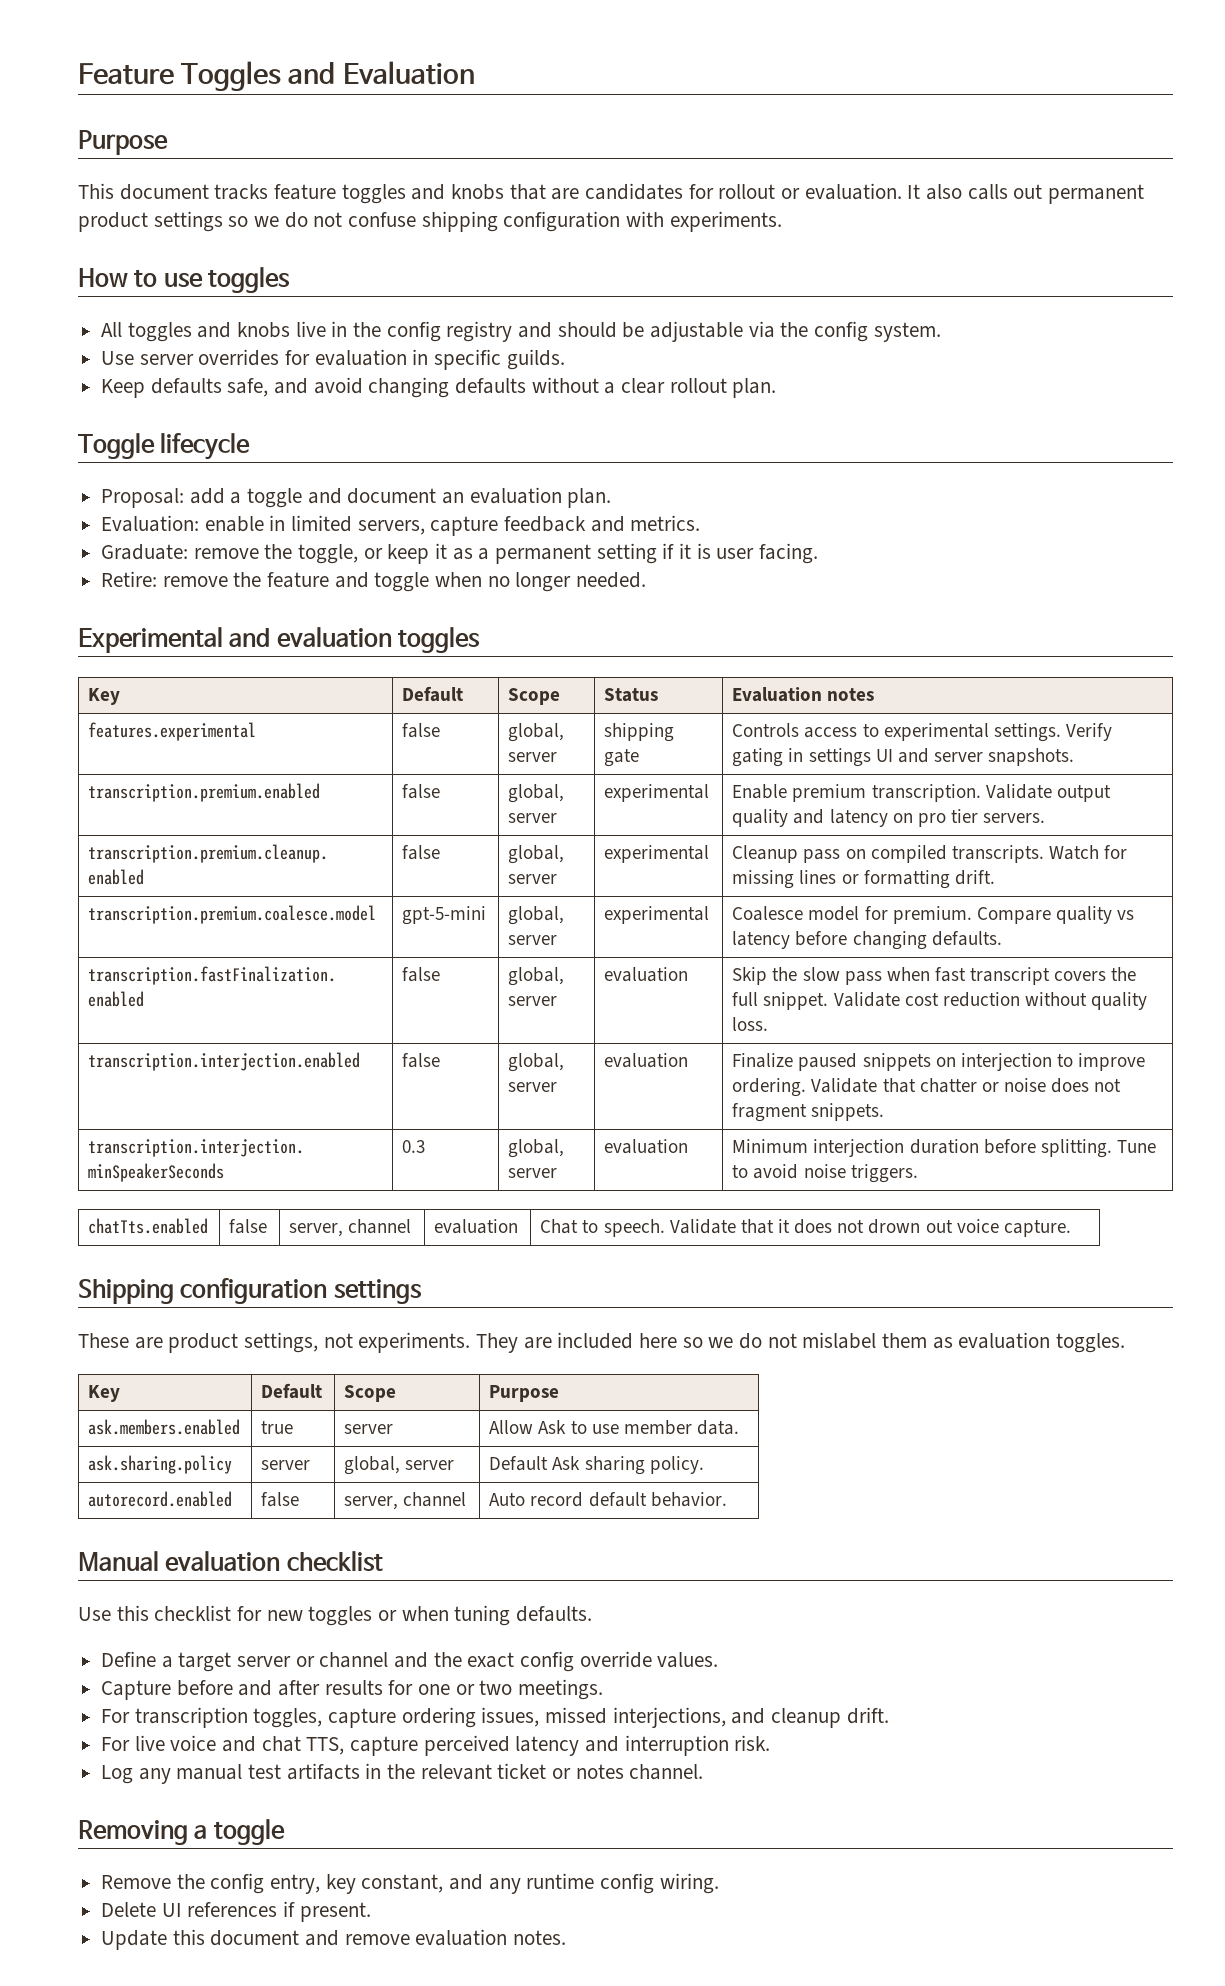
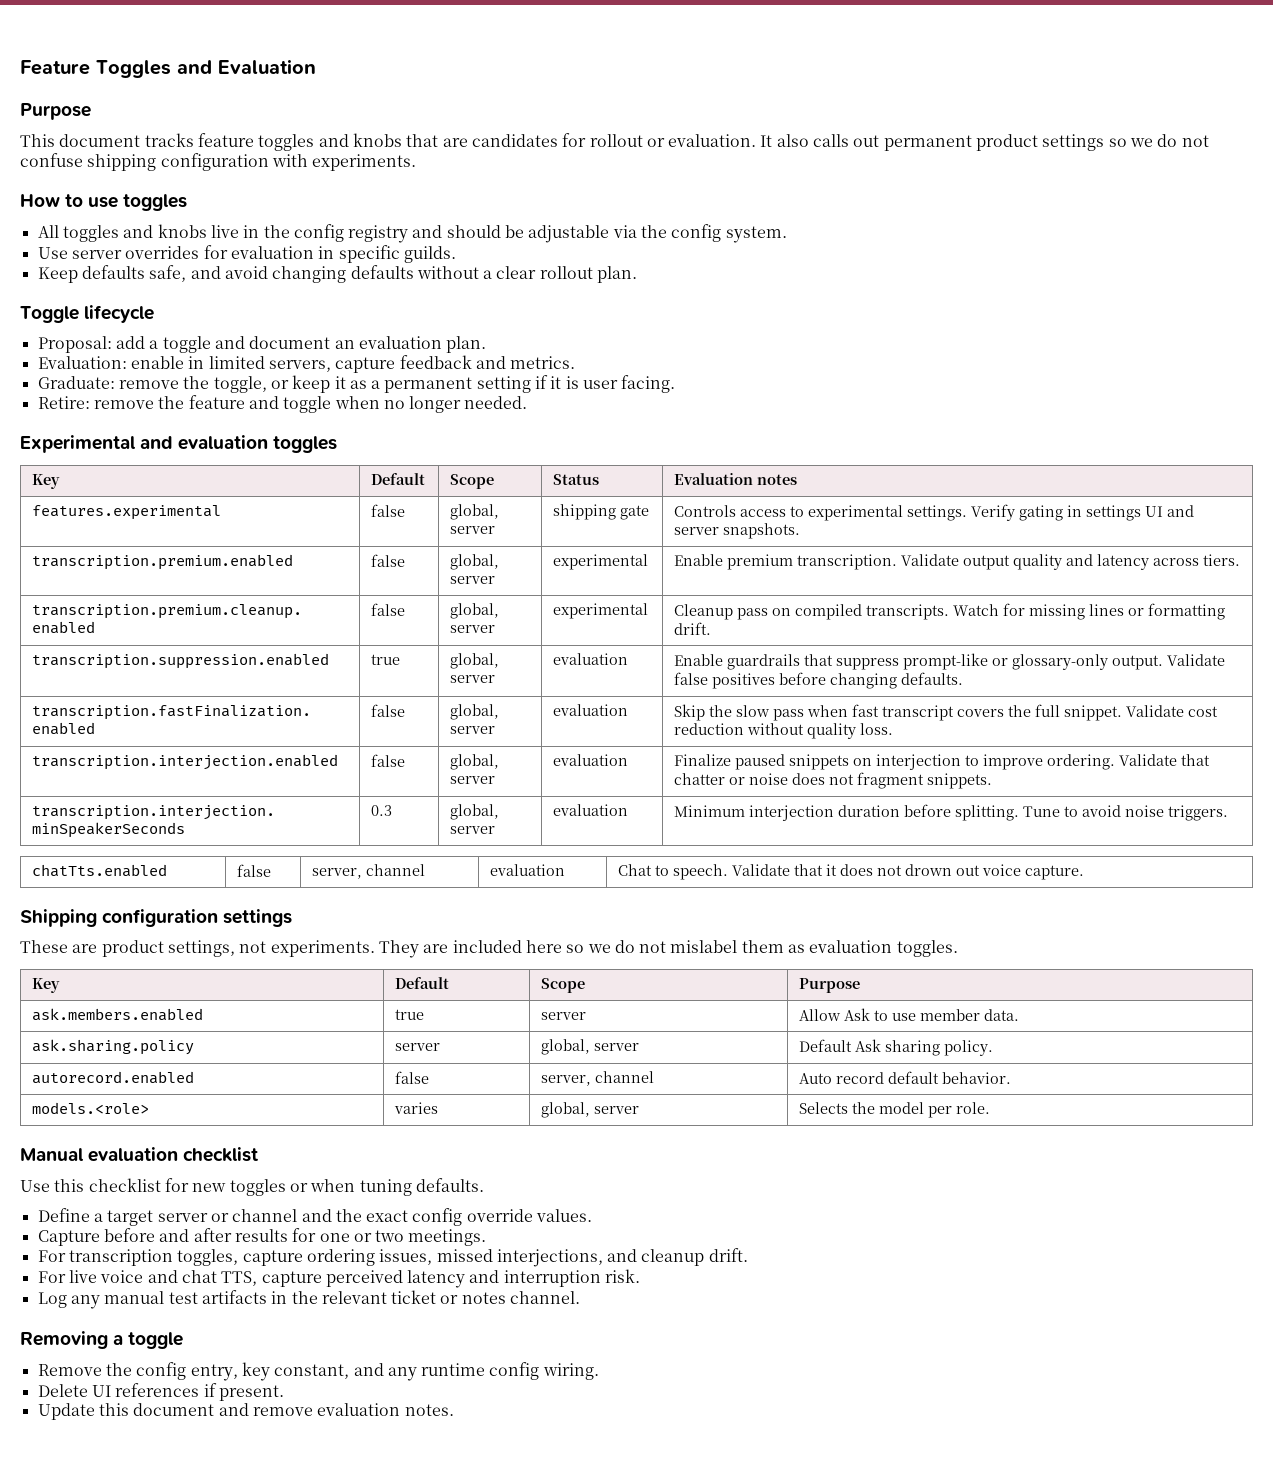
[892,809,1046,827] on pro tier servers. -> [1152,554,1240,566] across tiers.
[88,905,377,924] [402,906,487,925] [508,906,565,925] [508,935,558,945] [604,906,710,924] [732,906,1135,924] [732,931,791,949] transcription.premium.coalesce.model | gpt-5-mini | global, server | experimental | Coalesce model for premium. Compare quality vs latency -> [31,653,329,669] [370,654,400,665] [449,653,499,669] [449,675,495,683] [552,653,628,665] [673,653,1225,670] [673,672,775,689] transcription.suppression.enabled | true | global, server | evaluation | Enable guardrails that suppress prompt-like or glossary-only output. Validate false positives
(727, 1499) none -> [31,1102,149,1114] [393,1102,438,1114] [540,1102,639,1118] [798,1102,990,1118] // models.<role> | varies | global, server | Selects the model per role.

